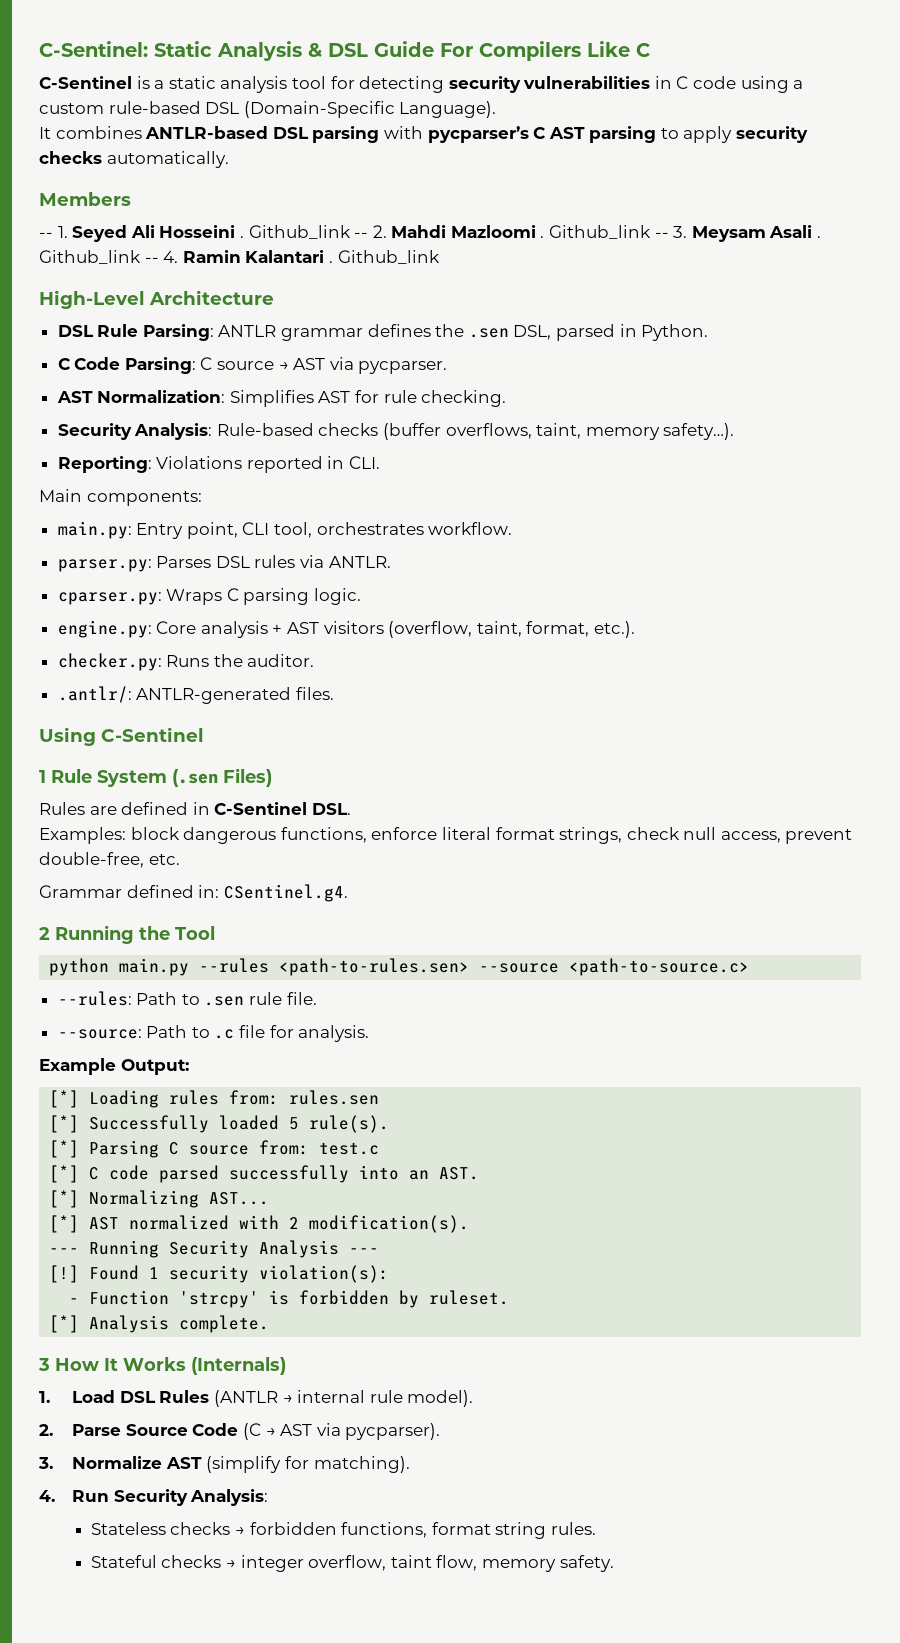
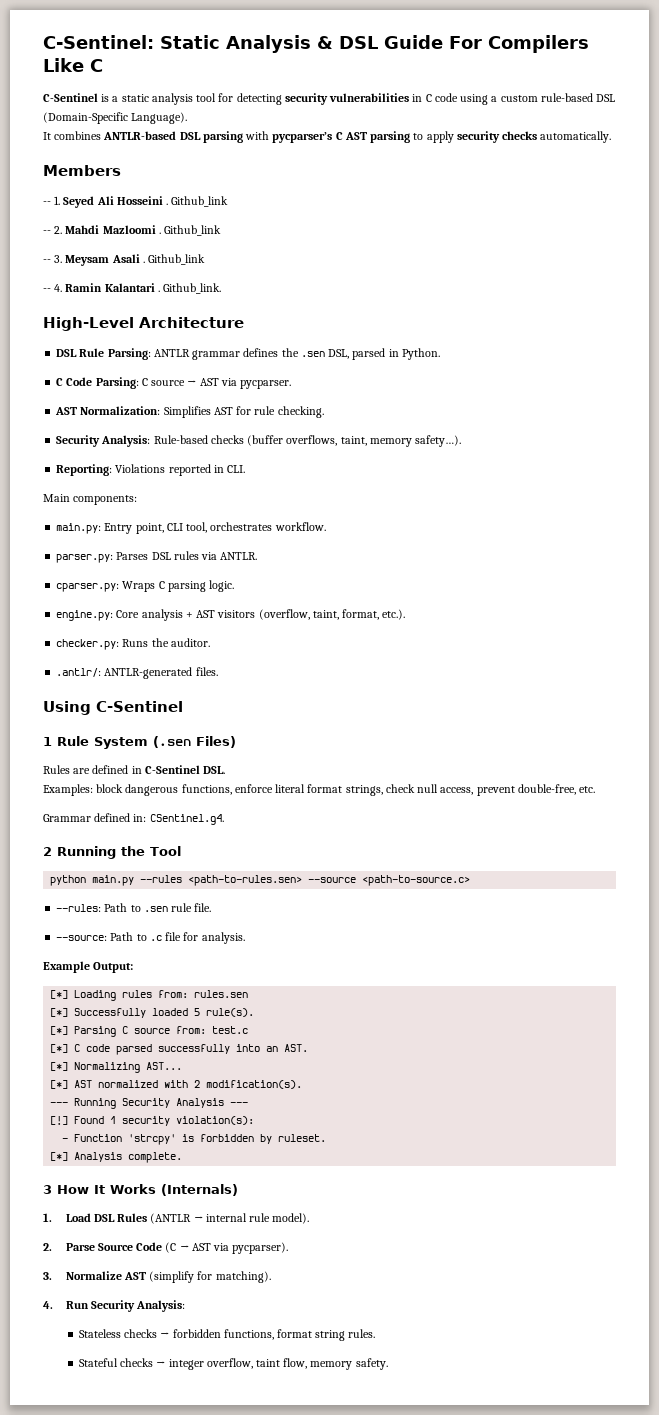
(351, 232) none -> (229, 201) //
(652, 232) none -> (222, 230) //
(141, 257) none -> (206, 259) //
[337,250,440,264] Github_link -> [163,283,222,294] Github_link.

